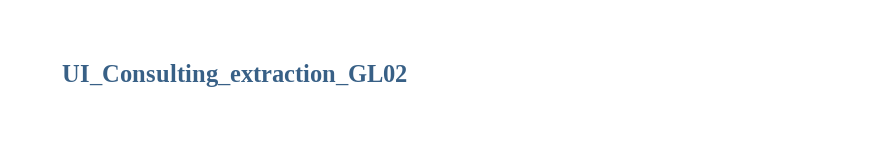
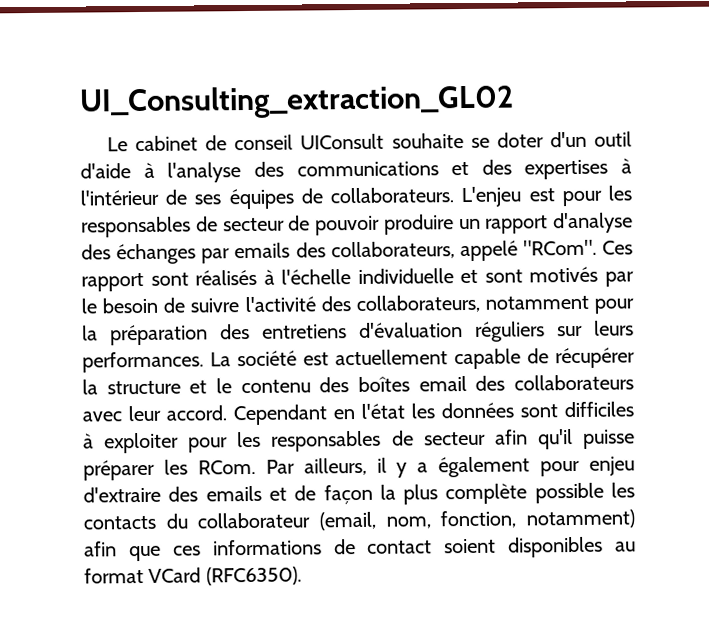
(407, 75) none -> [106,131,632,152] [80,158,632,183] [80,185,632,210] [81,212,633,238] [81,239,633,265] [81,266,634,292] [81,294,634,314] [82,320,634,346] [82,347,635,373] [82,374,634,395] [82,401,634,426] [83,429,635,454] [83,456,635,481] [83,482,635,505] [83,509,635,531] [84,536,636,562] [84,566,302,586] // Le cabinet de conseil UIConsult souhaite se doter d'un outil d'aide à l'analyse des communications et des expertises à l'intérieur de ses équipes de collaborateurs. L'enjeu est pour les responsables de secteur de pouvoir produire un rapport d'analyse des échanges par emails des collaborateurs, appelé "RCom". Ces rapport sont réalisés à l'échelle individuelle et sont motivés par le besoin de suivre l'activité des collaborateurs, notamment pour la préparation des entretiens d'évaluation réguliers sur leurs performances. La société est actuellement capable de récupérer la structure et le contenu des boîtes email des collaborateurs avec leur accord. Cependant en l'état les données sont difficiles à exploiter pour les responsables de secteur afin qu'il puisse préparer les RCom. Par ailleurs, il y a également pour enjeu d'extraire des emails et de façon la plus complète possible les contacts du collaborateur (email, nom, fonction, notamment) afin que ces informations de contact soient disponibles au format VCard (RFC6350).

